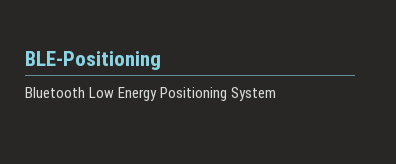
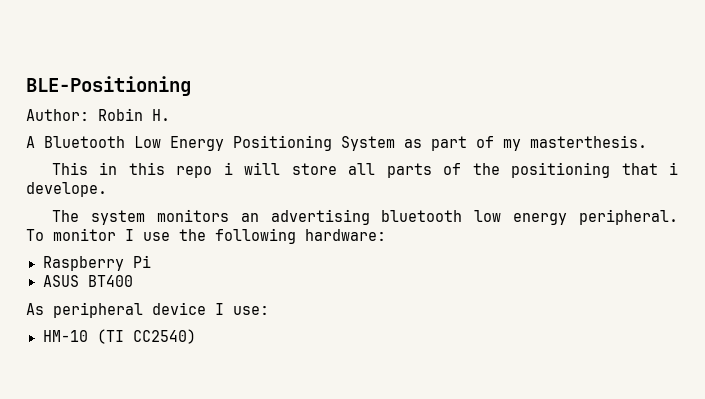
(161, 60) none -> [26,108,170,121] [26,136,35,148] Author: Robin H. // A
(277, 94) none -> [404,135,647,151] [51,162,679,178] [26,182,107,197] [51,209,678,225] [26,228,386,244] [42,255,151,271] [42,275,133,287] [26,302,269,318] [42,329,196,344] as part of my masterthesis. // This in this repo i will store all parts of the positioning that i develope. // The system monitors an advertising bluetooth low energy peripheral. To monitor I use the following hardware: // Raspberry Pi // ASUS BT400 // As peripheral device I use: // HM-10 (TI CC2540)

